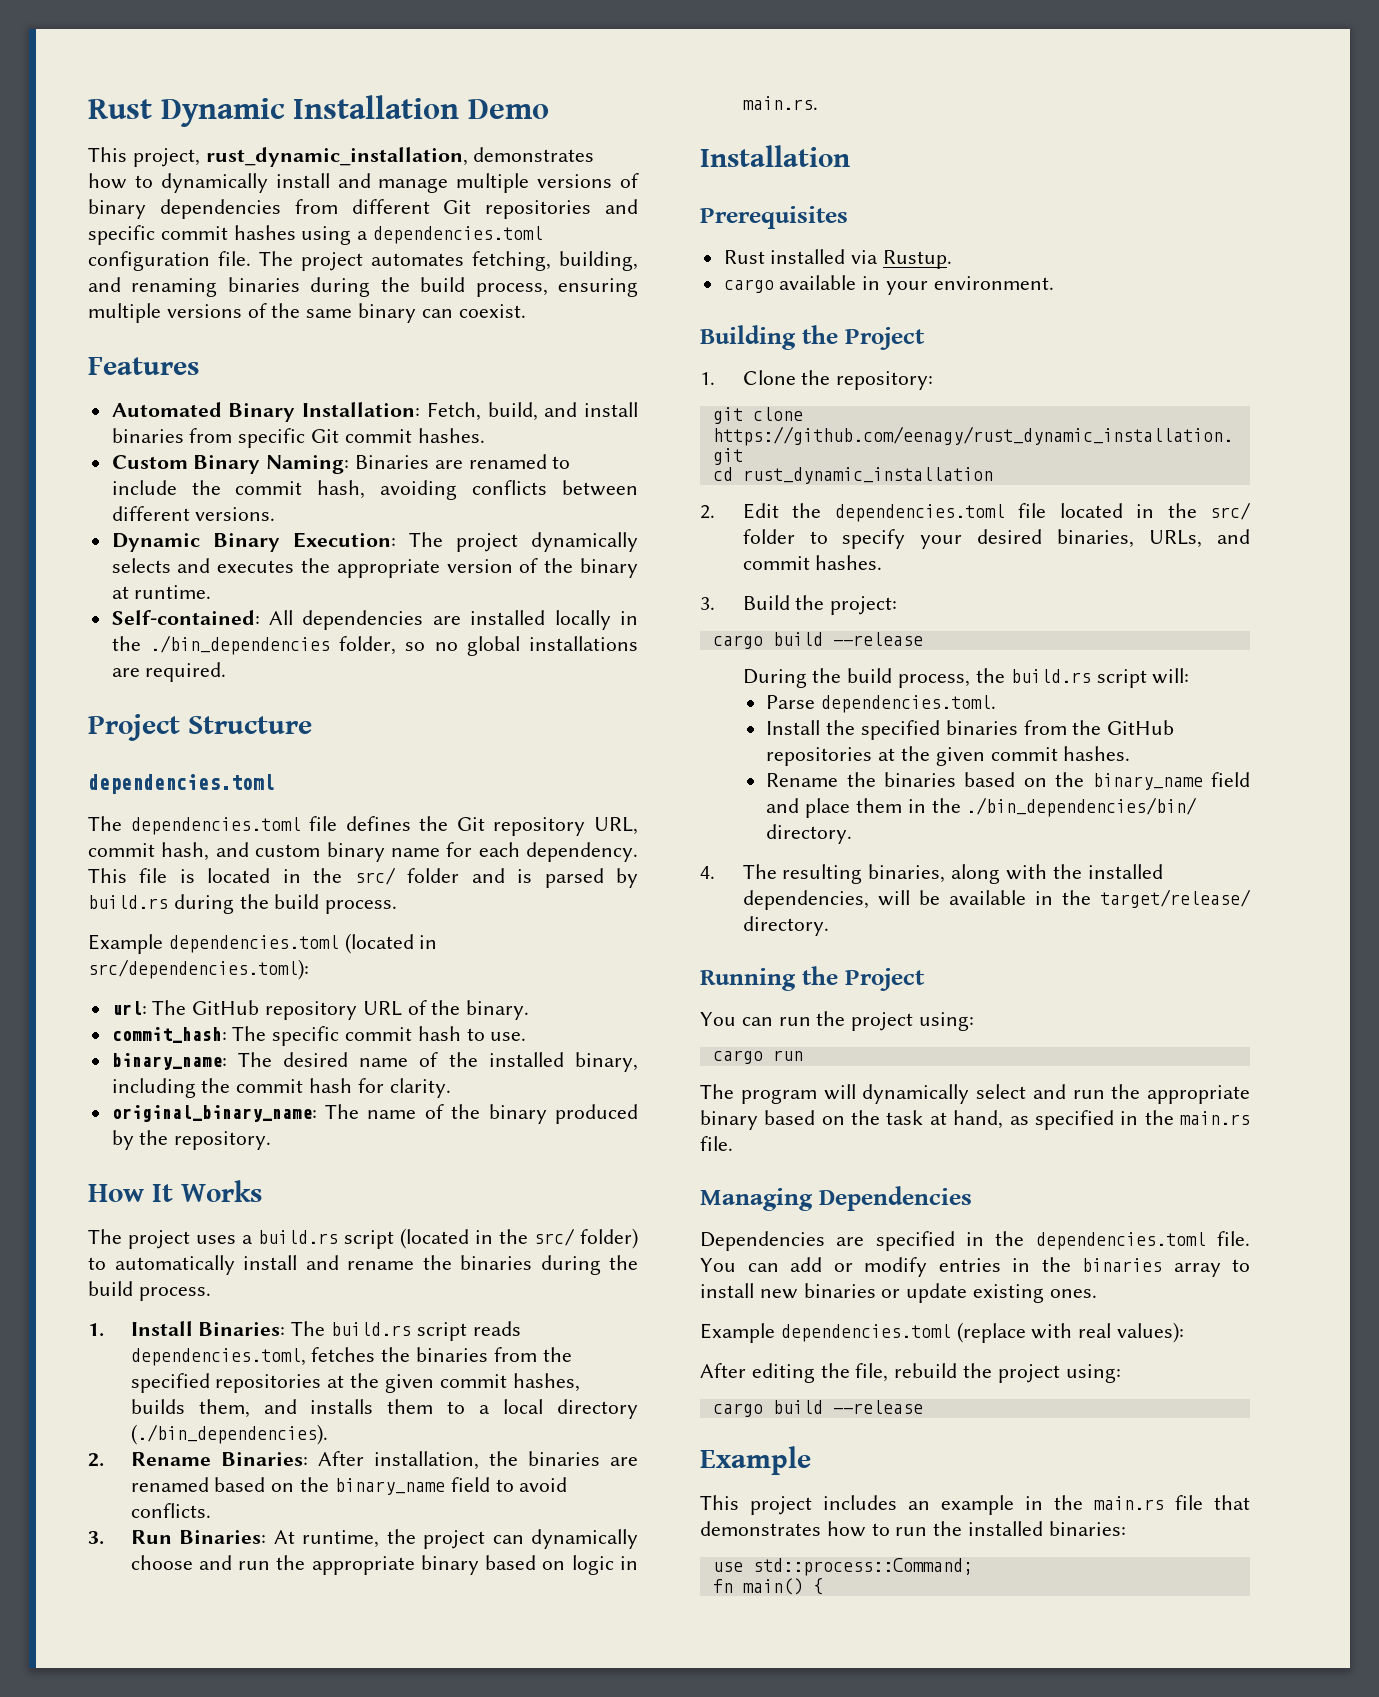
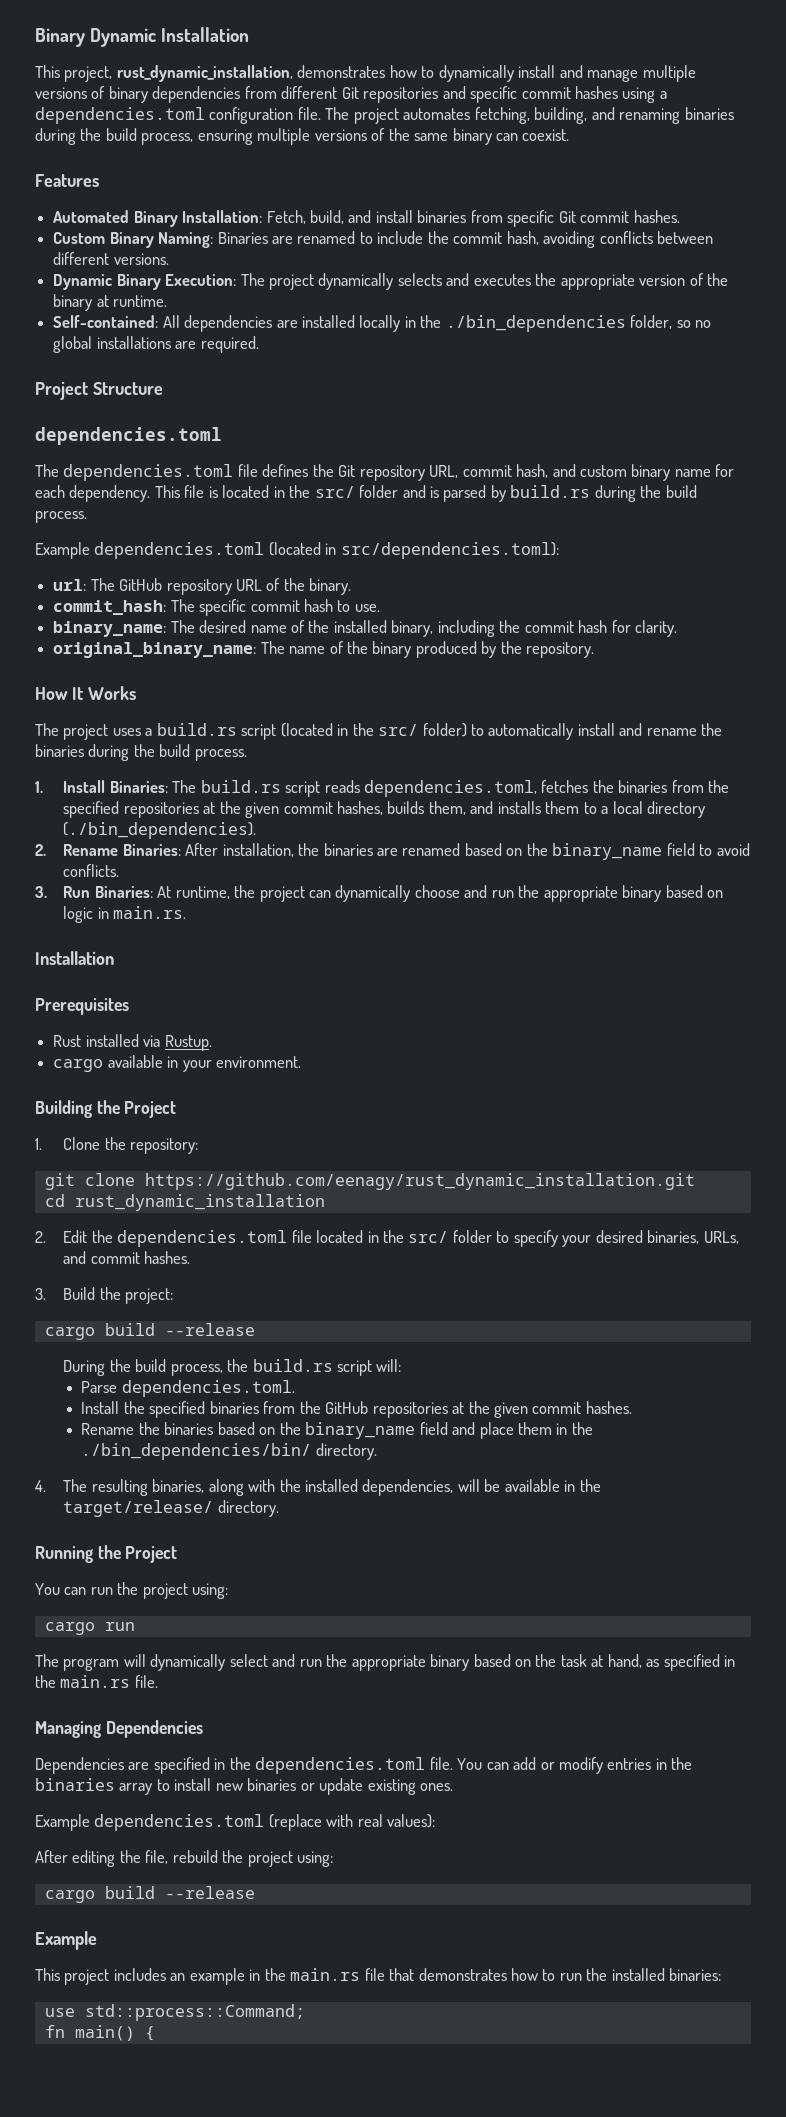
[88,99,152,119] Rust -> [35,28,85,47] Binary
[467,99,549,119] Demo -> (250, 34) none

